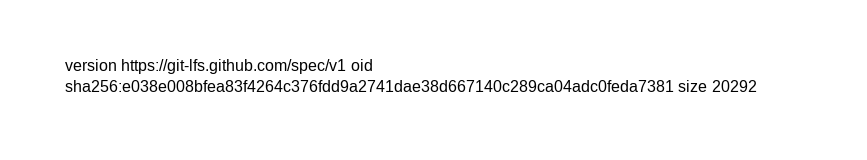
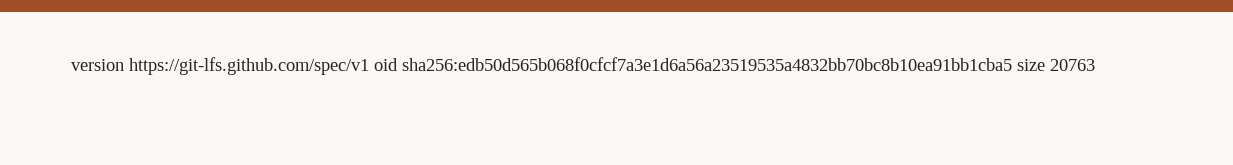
[65,80,757,92] sha256:e038e008bfea83f4264c376fdd9a2741dae38d667140c289ca04adc0feda7381 size 20292 -> [402,57,1095,71] sha256:edb50d565b068f0cfcf7a3e1d6a56a23519535a4832bb70bc8b10ea91bb1cba5 size 20763

